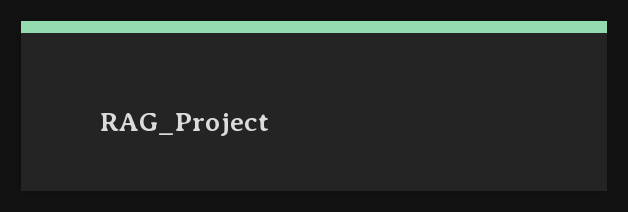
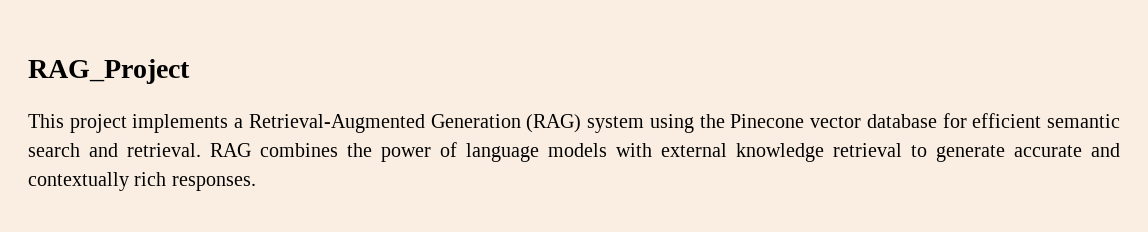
(269, 124) none -> [28,113,1120,133] [28,142,1120,162] [28,172,256,191] // This project implements a Retrieval-Augmented Generation (RAG) system using the Pinecone vector database for efficient semantic search and retrieval. RAG combines the power of language models with external knowledge retrieval to generate accurate and contextually rich responses.

